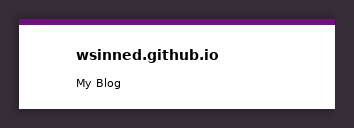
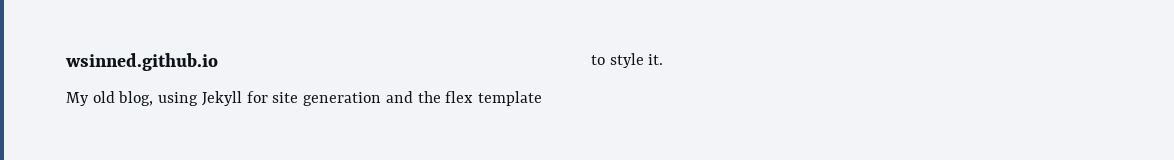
[96,78,121,89] Blog -> [92,91,542,106] [591,53,664,68] old blog, using Jekyll for site generation and the flex template to style it.

